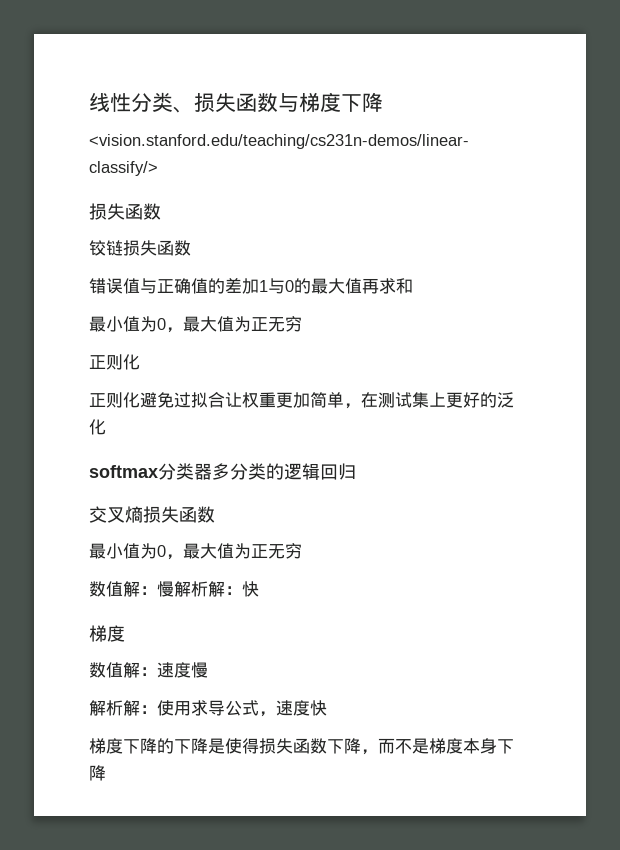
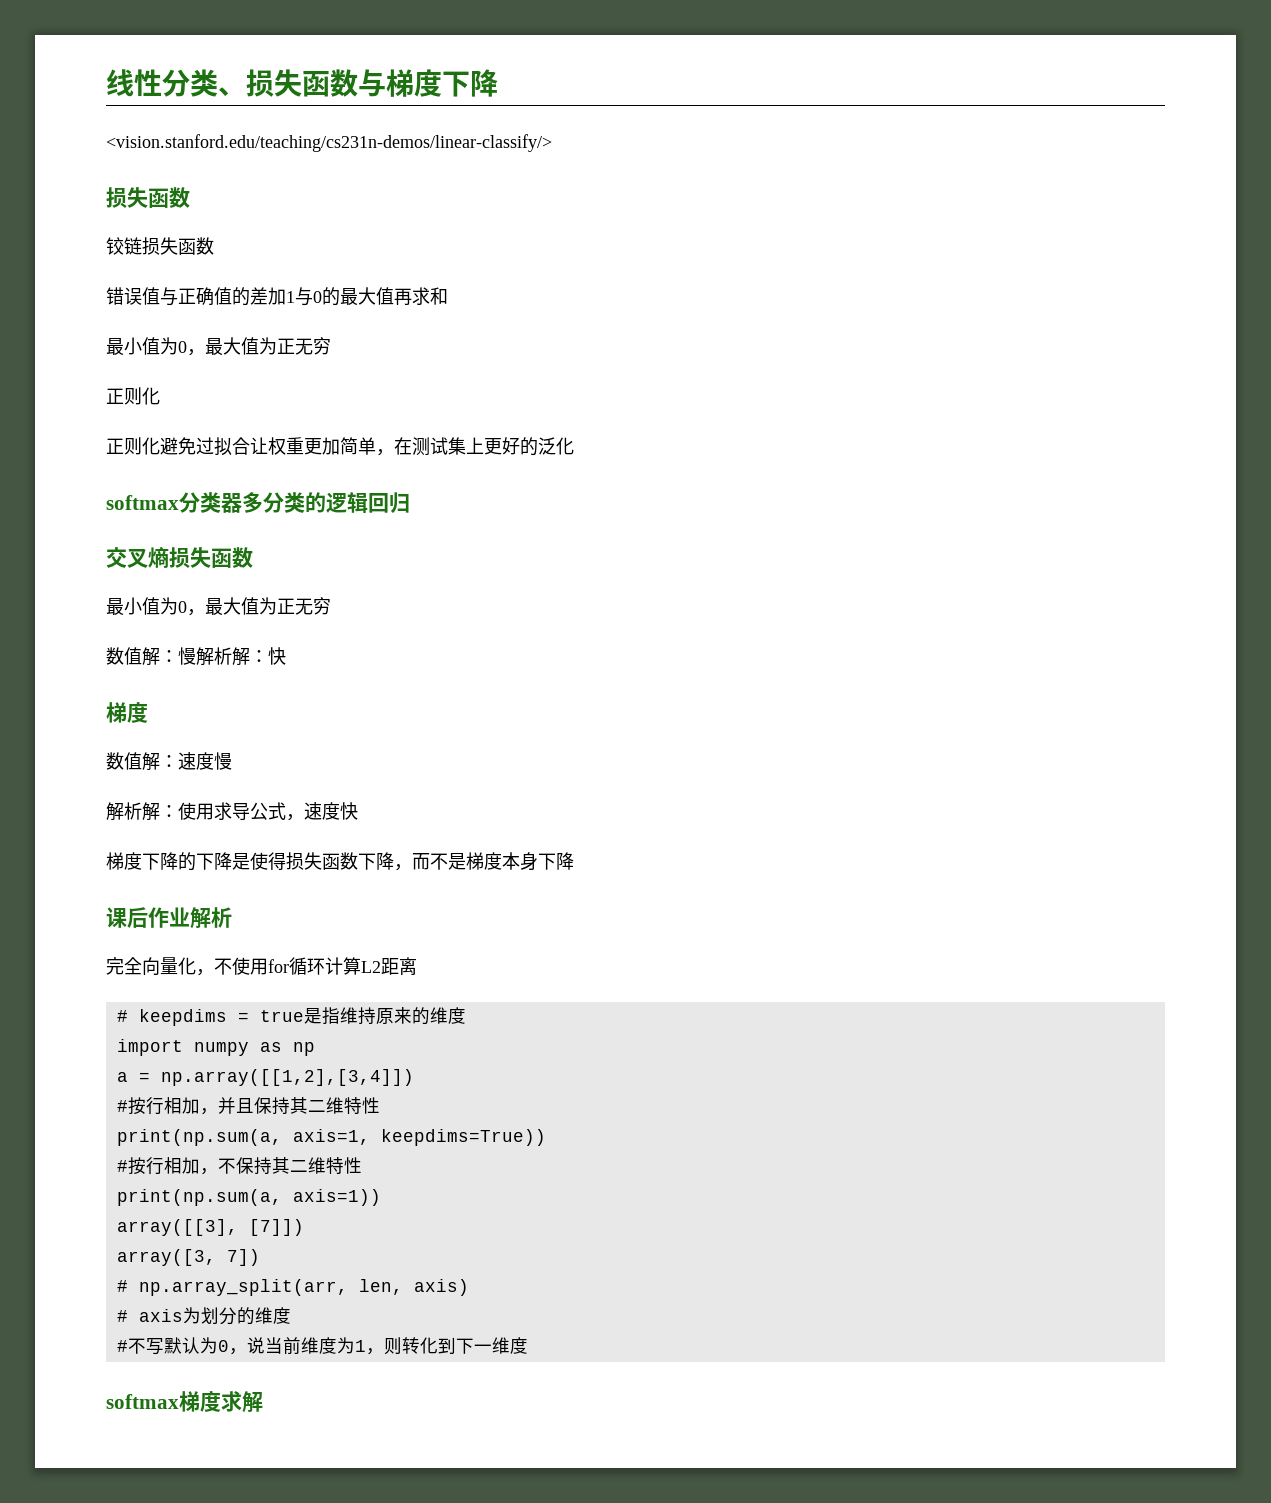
(106, 773) none -> [106,907,232,929] [106,957,417,976] [116,1007,466,1026] [116,1039,315,1056] [116,1069,414,1086] [116,1097,380,1115] [116,1129,546,1146] [116,1157,362,1175] [116,1189,381,1206] [116,1219,304,1236] [116,1249,260,1266] [116,1279,469,1296] [116,1307,291,1325] [116,1337,528,1355] [106,1391,263,1413] // 课后作业解析 // 完全向量化，不使用for循环计算L2距离 // # keepdims = true是指维持原来的维度 // import numpy as np // a = np.array([[1,2],[3,4]]) // #按行相加，并且保持其二维特性 // print(np.sum(a, axis=1, keepdims=True)) // #按行相加，不保持其二维特性 // print(np.sum(a, axis=1)) // array([[3], [7]]) // array([3, 7]) // # np.array_split(arr, len, axis) // # axis为划分的维度 // #不写默认为0，说当前维度为1，则转化到下一维度 // softmax梯度求解

